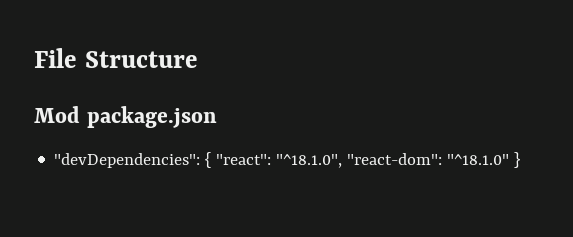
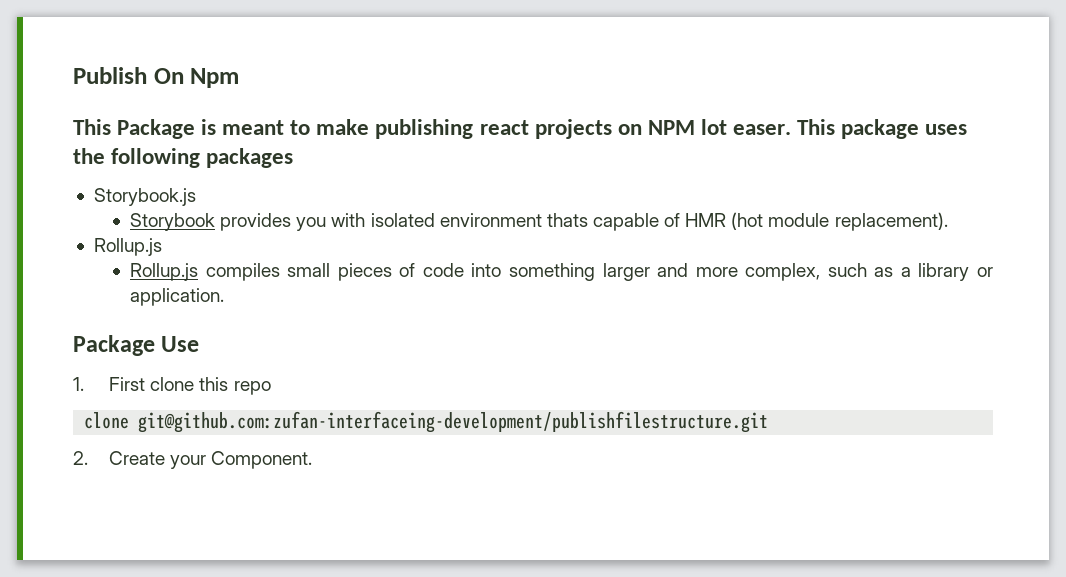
[34,48,198,68] [34,106,217,128] [54,152,521,168] File Structure // Mod package.json // "devDependencies": { "react": "^18.1.0", "react-dom": "^18.1.0" } -> [73,67,240,88] [73,119,968,139] [73,148,294,168] [93,188,196,206] [130,212,948,231] [93,238,162,256] [130,263,993,281] [130,288,225,306] [73,335,200,356] [73,377,271,395] [84,411,769,433] [73,451,313,469] Publish On Npm // This Package is meant to make publishing react projects on NPM lot easer. This package uses the following packages // Storybook.js // Storybook provides you with isolated environment thats capable of HMR (hot module replacement). // Rollup.js // Rollup.js compiles small pieces of code into something larger and more complex, such as a library or application. // Package Use // 1. First clone this repo // clone git@github.com:zufan-interfaceing-development/publishfilestructure.git // 2. Create your Component.

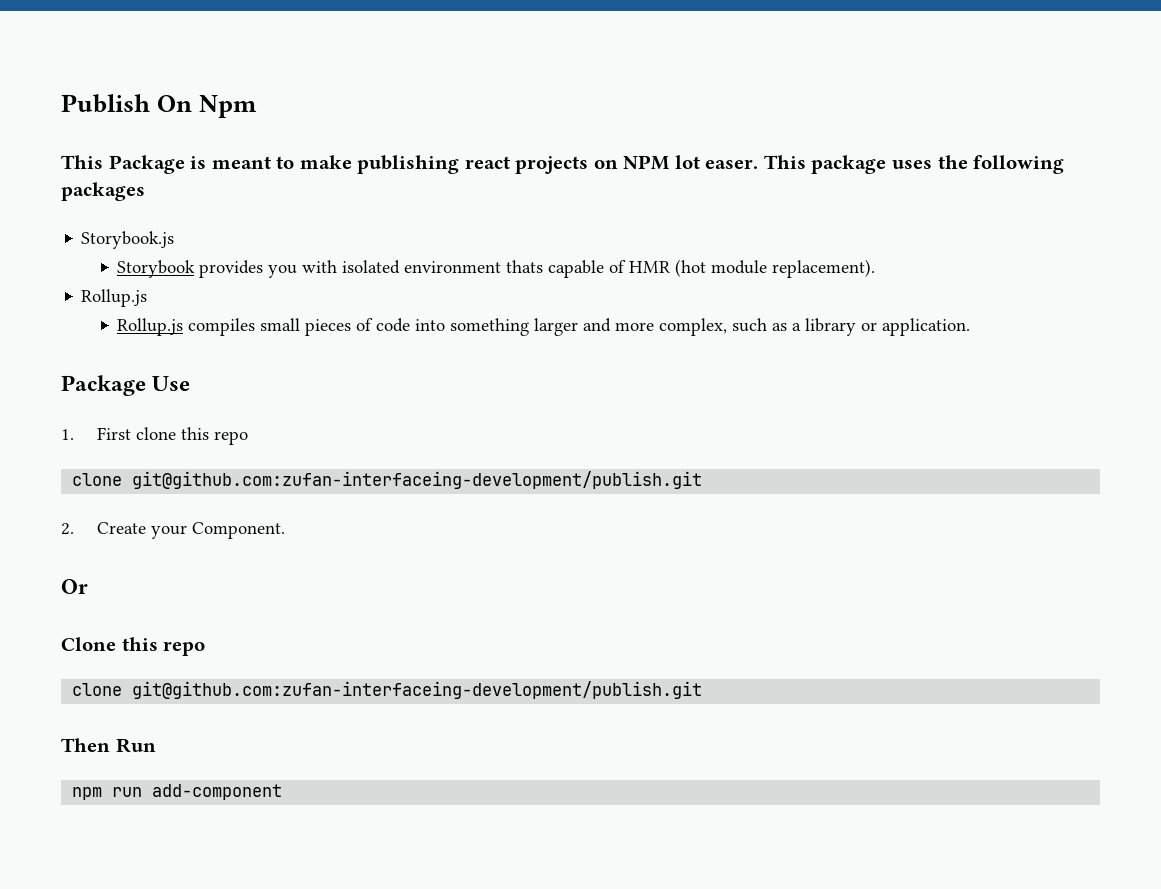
[138,411,769,433] git@github.com:zufan-interfaceing-development/publishfilestructure.git -> [132,471,703,489] git@github.com:zufan-interfaceing-development/publish.git
(313, 460) none -> [61,579,88,594] [61,637,206,656] [72,681,703,699] [61,738,156,753] [72,784,283,800] // Or // Clone this repo // clone git@github.com:zufan-interfaceing-development/publish.git // Then Run // npm run add-component

